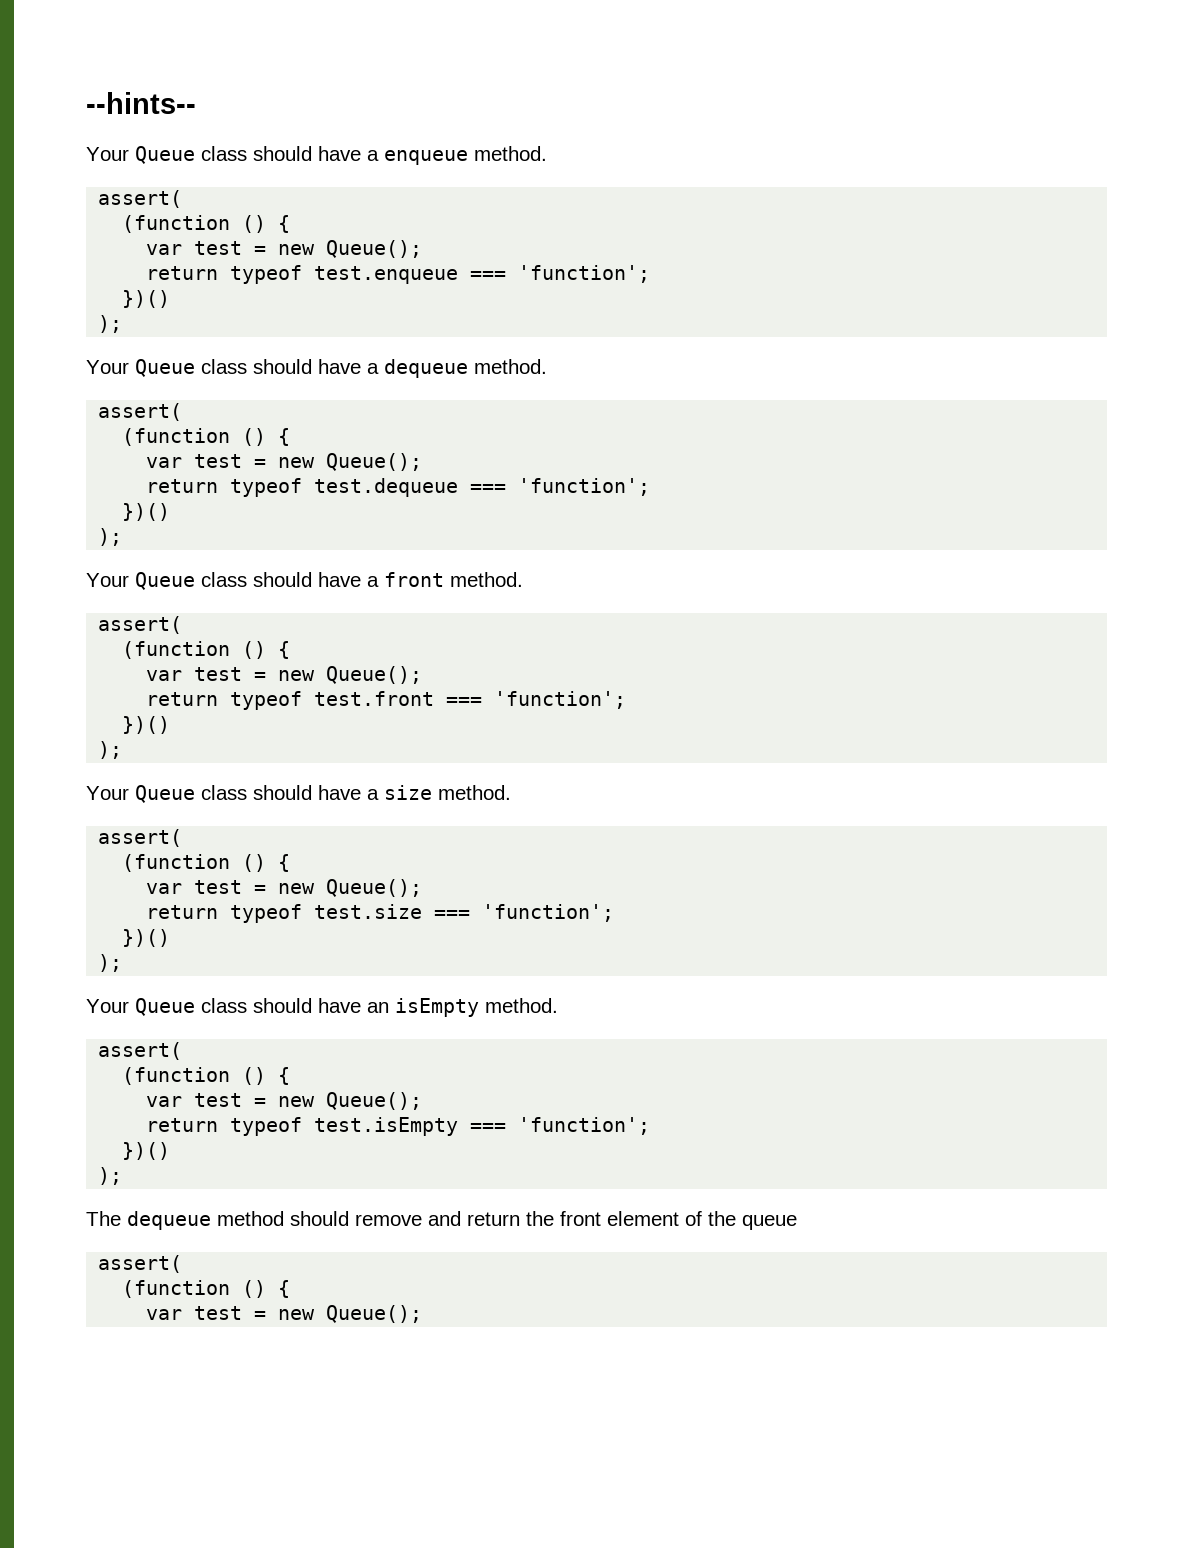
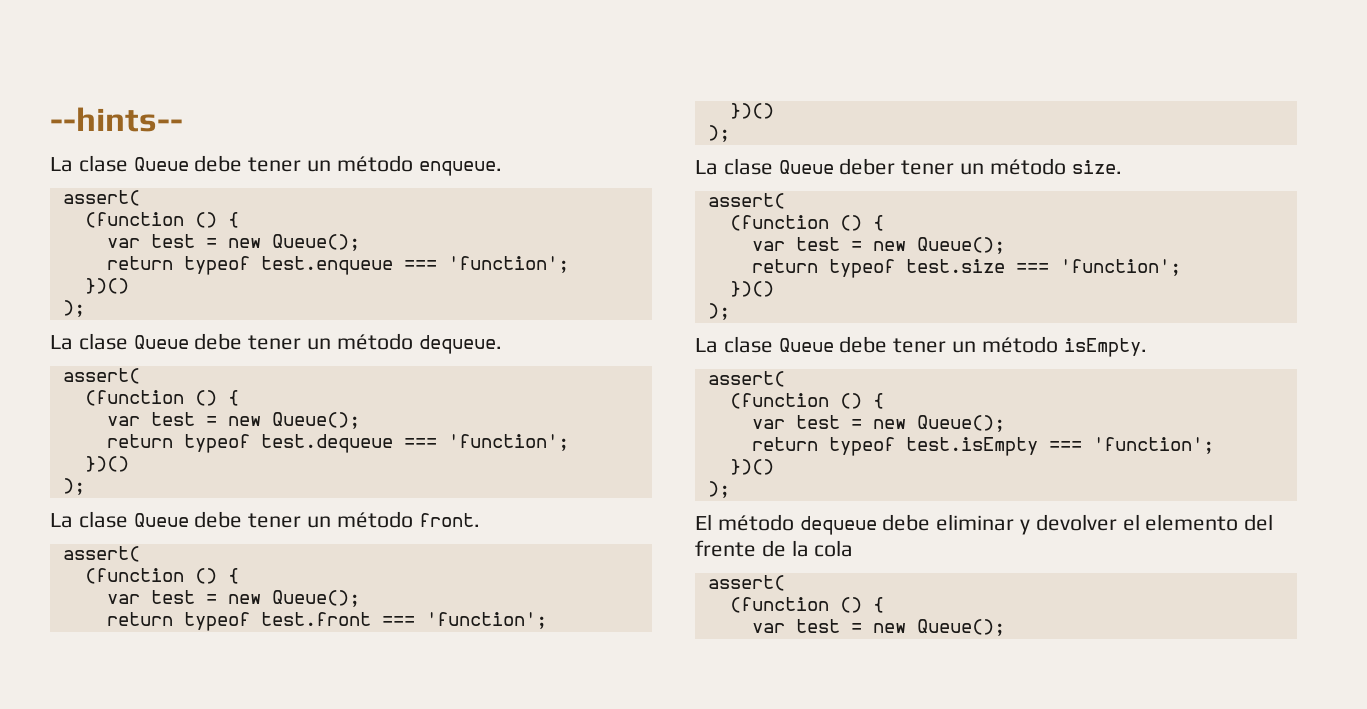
[86,146,547,165] Your Queue class should have a enqueue method. -> [50,155,502,176] La clase Queue debe tener un método enqueue.
[86,359,547,378] Your Queue class should have a dequeue method. -> [50,333,502,354] La clase Queue debe tener un método dequeue.
[86,572,523,590] Your Queue class should have a front method. -> [50,511,480,528] La clase Queue debe tener un método front.
[86,785,511,803] Your Queue class should have a size method. -> [695,158,1122,175] La clase Queue deber tener un método size.
[86,998,558,1017] Your Queue class should have an isEmpty method. -> [695,336,1147,357] La clase Queue debe tener un método isEmpty.
[86,1211,797,1230] The dequeue method should remove and return the front element of the queue -> [695,514,1274,535] [695,540,854,557] El método dequeue debe eliminar y devolver el elemento del frente de la cola

